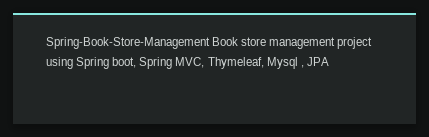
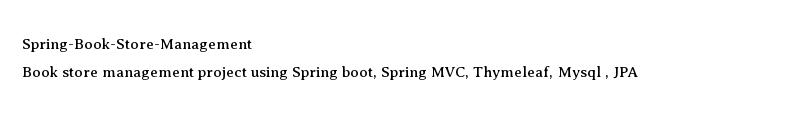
(210, 43) none -> (252, 45) //

